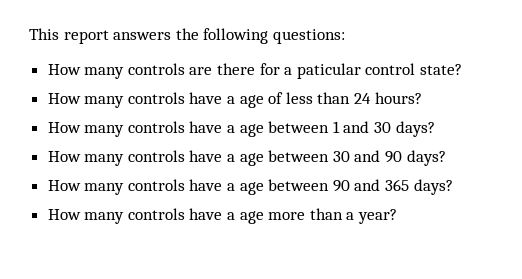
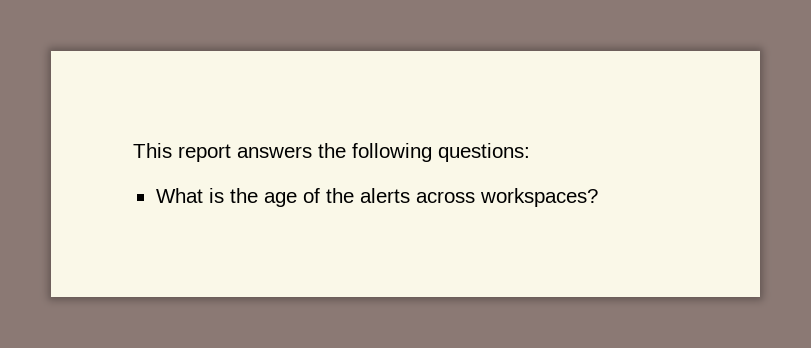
[47,63,463,79] [47,92,422,108] [47,121,435,137] [47,150,446,166] [47,179,453,195] [47,208,398,224] How many controls are there for a paticular control state? // How many controls have a age of less than 24 hours? // How many controls have a age between 1 and 30 days? // How many controls have a age between 30 and 90 days? // How many controls have a age between 90 and 365 days? // How many controls have a age more than a year? -> [155,188,598,207] What is the age of the alerts across workspaces?

